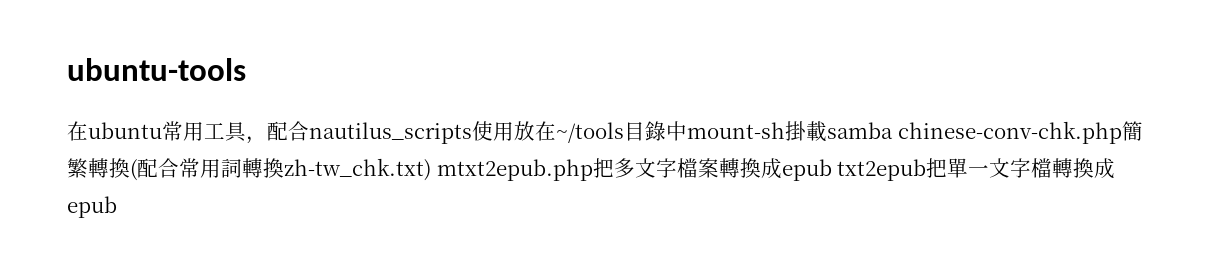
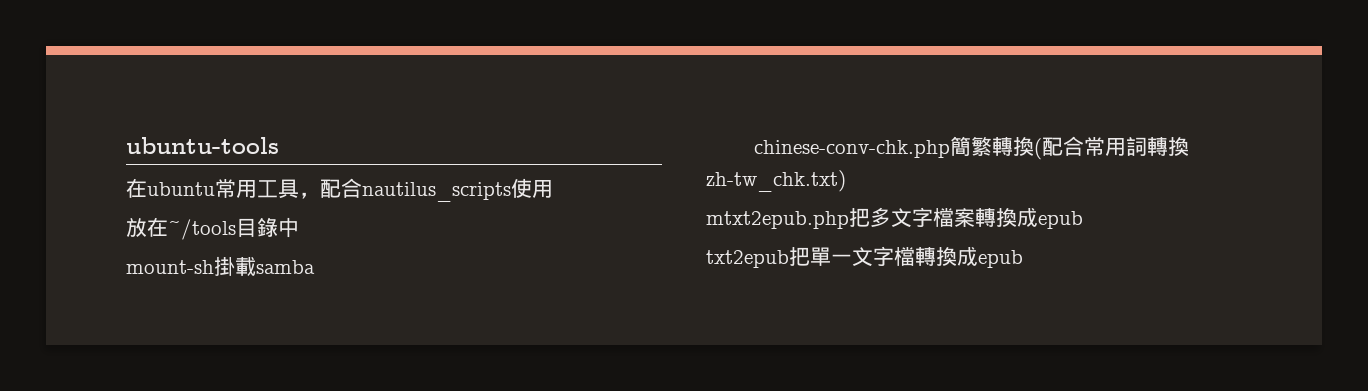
(514, 131) none -> (553, 189) //
(687, 131) none -> (299, 227) //
(893, 130) none -> (315, 267) //
(431, 169) none -> (846, 181) //
(832, 170) none -> (1083, 220) //

